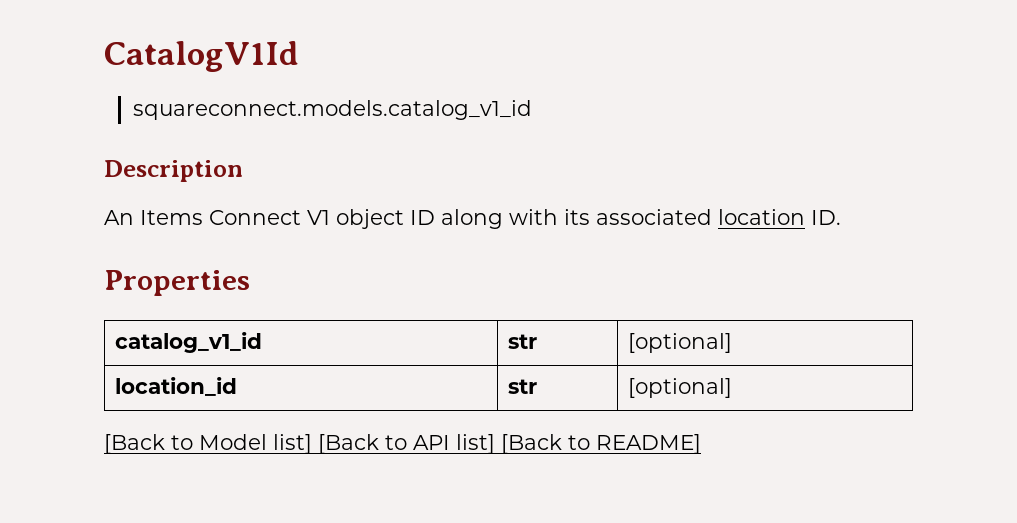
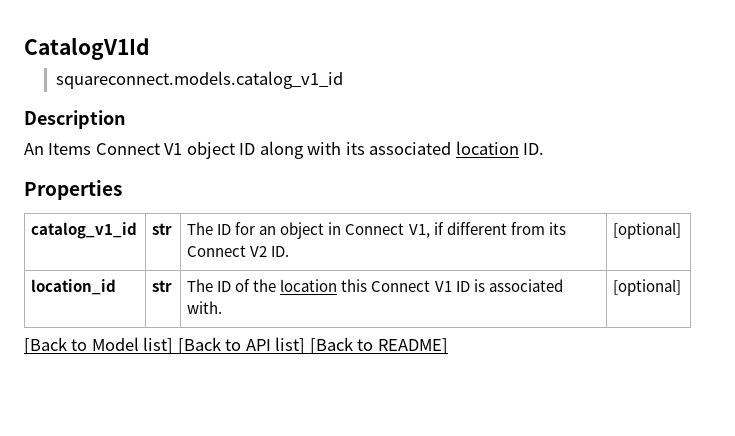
[627,333,732,353] [114,377,237,396] [507,379,537,394] [optional] // location_id | str -> [187,222,566,239] [187,245,290,257] [613,222,682,239] [31,279,117,295] [152,280,173,292] [187,279,563,292] [187,301,223,314] The ID for an object in Connect V1, if different from its Connect V2 ID. | [optional] // location_id | str | The ID of the location this Connect V1 ID is associated with.

